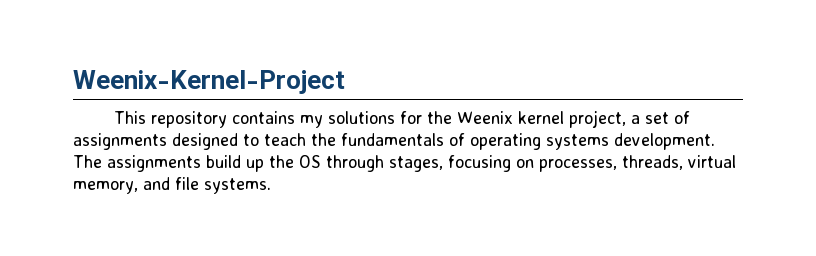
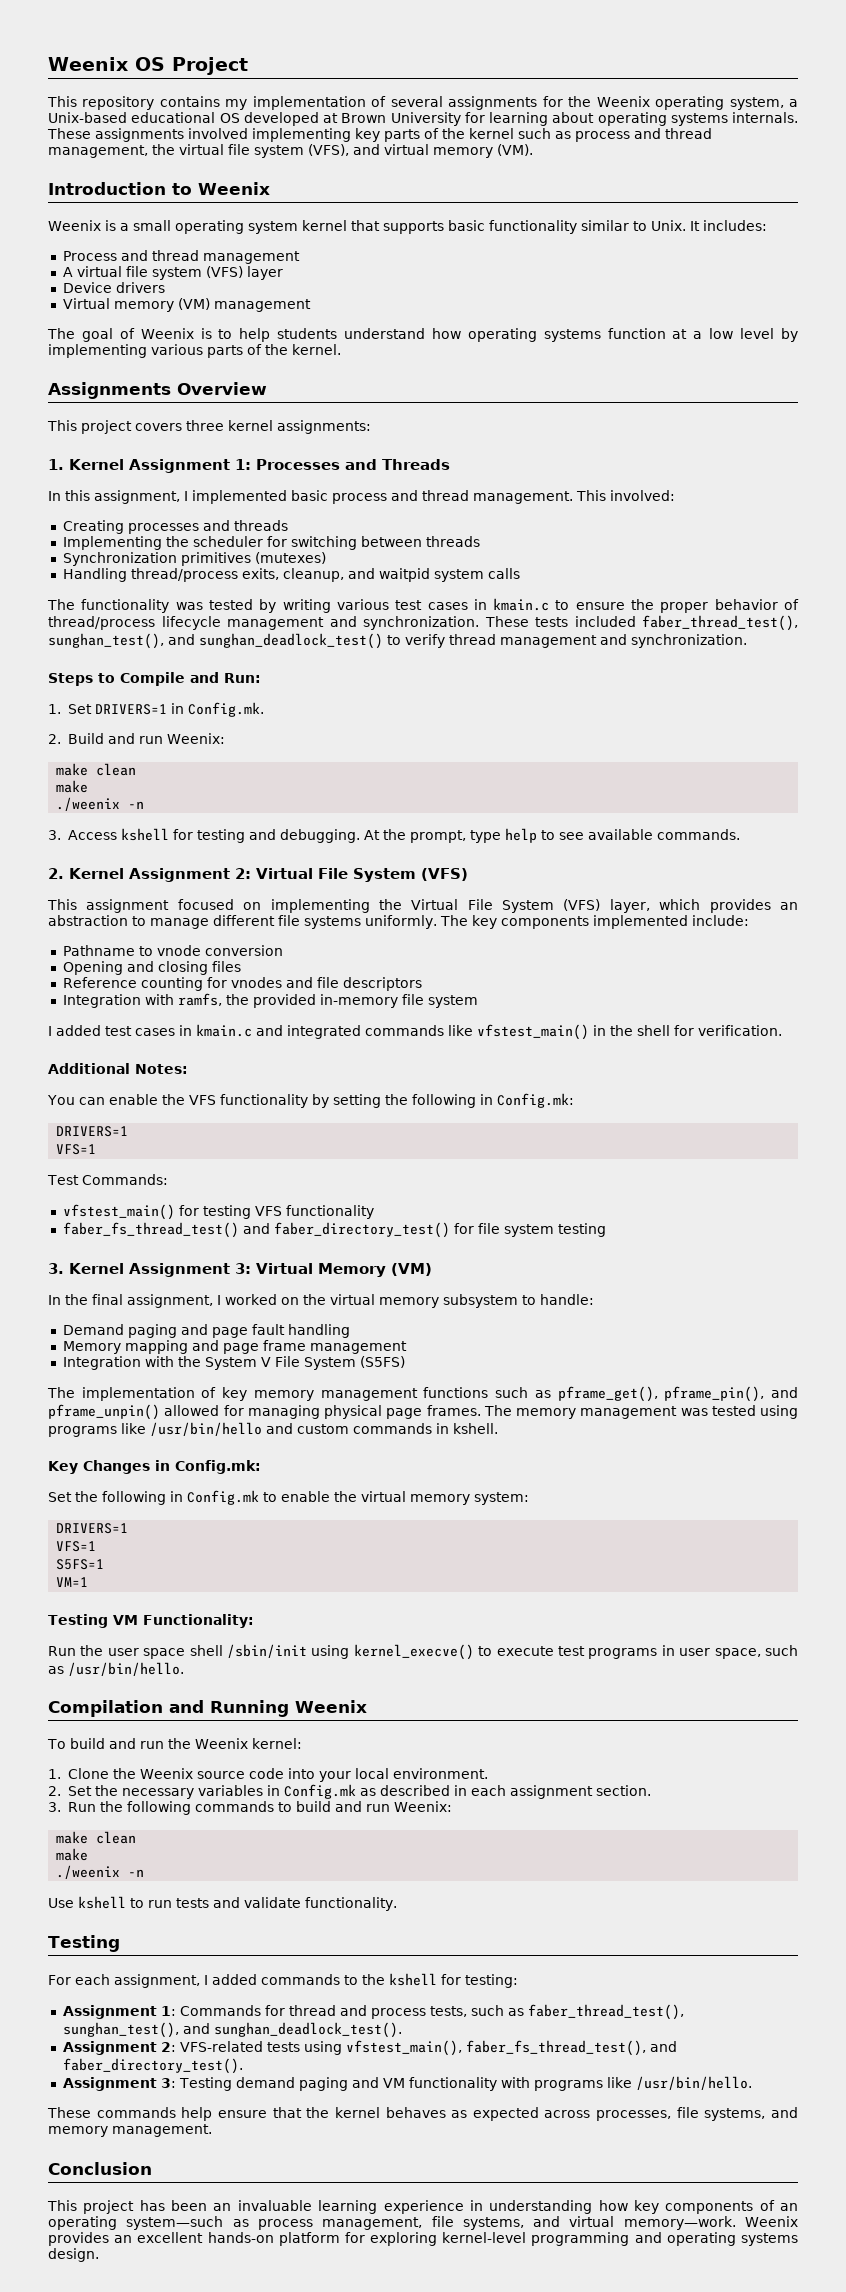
[73,70,345,94] Weenix-Kernel-Project -> [48,57,248,75] Weenix OS Project
[327,110,690,128] [73,133,715,150] [73,155,736,172] [73,177,271,194] solutions for the Weenix kernel project, a set of assignments designed to teach the fundamentals of operating systems development. The assignments build up the OS through stages, focusing on processes, threads, virtual memory, and file systems. -> [252,96,798,110] [48,112,798,126] [47,128,712,142] [48,144,533,158] [48,182,270,195] [48,220,767,234] [62,250,300,264] [62,266,283,280] [62,282,165,293] [62,298,311,312] [47,328,798,342] [48,344,341,358] [48,382,267,399] [47,420,371,434] [48,459,450,473] [48,490,675,504] [62,520,288,534] [62,536,480,550] [62,552,326,566] [62,568,520,582] [47,598,799,613] [48,615,798,631] [48,633,747,649] [48,672,261,686] [48,702,264,717] [48,733,225,744] [56,763,137,776] [56,780,89,793] [56,797,145,811] [48,828,740,843] [48,868,468,882] [47,899,798,913] [48,915,749,929] [62,945,283,956] [62,961,241,975] [62,977,422,991] [62,993,478,1008] [48,1024,782,1040] [48,1063,188,1074] [47,1093,574,1108] [56,1126,129,1137] [56,1144,97,1155] [47,1174,168,1185] [62,1204,374,1220] [62,1222,606,1238] [48,1263,432,1277] [48,1294,594,1308] [62,1324,350,1338] [62,1340,407,1354] [62,1356,405,1370] [47,1386,799,1402] [48,1404,798,1420] [48,1422,498,1437] [48,1460,261,1474] [48,1490,529,1505] [56,1523,129,1534] [56,1541,97,1552] [56,1559,105,1570] [56,1577,89,1587] [48,1614,254,1628] [48,1644,798,1660] [48,1662,184,1676] [48,1700,367,1717] [47,1738,302,1749] [48,1768,488,1782] [48,1784,651,1799] [48,1801,452,1815] [56,1831,137,1844] [56,1848,89,1861] [56,1865,145,1879] [48,1896,397,1911] [48,1935,120,1952] [48,1973,518,1988] [62,2004,684,2020] [62,2022,402,2038] [62,2040,677,2056] [62,2058,243,2074] [62,2076,752,2091] [47,2107,798,2121] [48,2124,212,2137] [48,2162,152,2175] [47,2200,799,2214] [48,2216,798,2230] [48,2232,798,2246] [48,2248,99,2262] implementation of several assignments for the Weenix operating system, a Unix-based educational OS developed at Brown University for learning about operating systems internals. These assignments involved implementing key parts of the kernel such as process and thread management, the virtual file system (VFS), and virtual memory (VM). // Introduction to Weenix // Weenix is a small operating system kernel that supports basic functionality similar to Unix. It includes: // Process and thread management // A virtual file system (VFS) layer // Device drivers // Virtual memory (VM) management // The goal of Weenix is to help students understand how operating systems function at a low level by implementing various parts of the kernel. // Assignments Overview // This project covers three kernel assignments: // 1. Kernel Assignment 1: Processes and Threads // In this assignment, I implemented basic process and thread management. This involved: // Creating processes and threads // Implementing the scheduler for switching between threads // Synchronization primitives (mutexes) // Handling thread/process exits, cleanup, and waitpid system calls // The functionality was tested by writing various test cases in kmain.c to ensure the proper behavior of thread/process lifecycle management and synchronization. These tests included faber_thread_test(), sunghan_test(), and sunghan_deadlock_test() to verify thread management and synchronization. // Steps to Compile and Run: // 1. Set DRIVERS=1 in Config.mk. // 2. Build and run Weenix: // make clean // make // ./weenix -n // 3. Access kshell for testing and debugging. At the prompt, type help to see available commands. // 2. Kernel Assignment 2: Virtual File System (VFS) // This assignment focused on implementing the Virtual File System (VFS) layer, which provides an abstraction to manage different file systems uniformly. The key components implemented include: // Pathname to vnode conversion // Opening and closing files // Reference counting for vnodes and file descriptors // Integration with ramfs, the provided in-memory file system // I added test cases in kmain.c and integrated commands like vfstest_main() in the shell for verification. // Additional Notes: // You can enable the VFS functionality by setting the following in Config.mk: // DRIVERS=1 // VFS=1 // Test Commands: // vfstest_main() for testing VFS functionality // faber_fs_thread_test() and faber_directory_test() for file system testing // 3. Kernel Assignment 3: Virtual Memory (VM) // In the final assignment, I worked on the virtual memory subsystem to handle: // Demand paging and page fault handling // Memory mapping and page frame management // Integration with the System V File System (S5FS) // The implementation of key memory management functions such as pframe_get(), pframe_pin(), and pframe_unpin() allowed for managing physical page frames. The memory management was tested using programs like /usr/bin/hello and custom commands in kshell. // Key Changes in Config.mk: // Set the following in Config.mk to enable the virtual memory system: // DRIVERS=1 // VFS=1 // S5FS=1 // VM=1 // Testing VM Functionality: // Run the user space shell /sbin/init using kernel_execve() to execute test programs in user space, such as /usr/bin/hello. // Compilation and Running Weenix // To build and run the Weenix kernel: // 1. Clone the Weenix source code into your local environment. // 2. Set the necessary variables in Config.mk as described in each assignment section. // 3. Run the following commands to build and run Weenix: // make clean // make // ./weenix -n // Use kshell to run tests and validate functionality. // Testing // For each assignment, I added commands to the kshell for testing: // Assignment 1: Commands for thread and process tests, such as faber_thread_test(), sunghan_test(), and sunghan_deadlock_test(). // Assignment 2: VFS-related tests using vfstest_main(), faber_fs_thread_test(), and faber_directory_test(). // Assignment 3: Testing demand paging and VM functionality with programs like /usr/bin/hello. // These commands help ensure that the kernel behaves as expected across processes, file systems, and memory management. // Conclusion // This project has been an invaluable learning experience in understanding how key components of an operating system—such as process management, file systems, and virtual memory—work. Weenix provides an excellent hands-on platform for exploring kernel-level programming and operating systems design.

